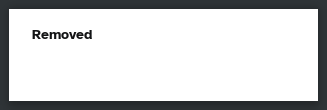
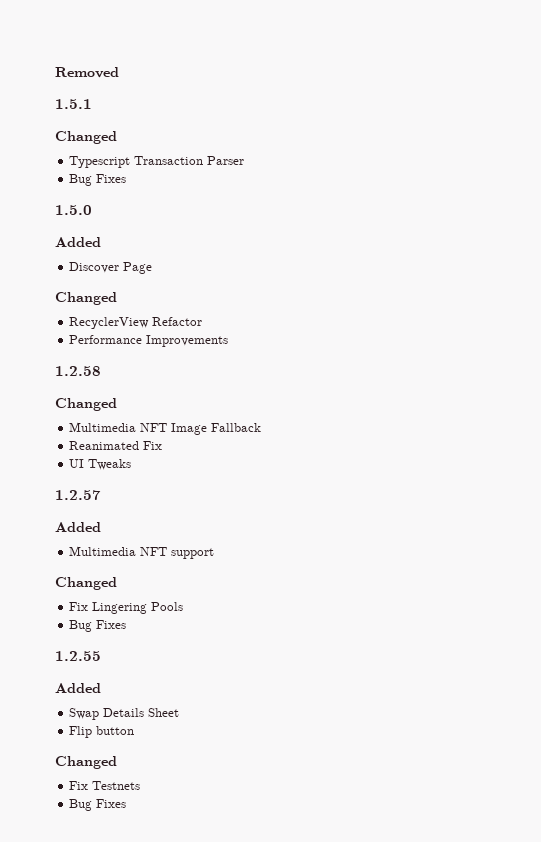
(92, 34) none -> [55,99,92,109] [55,131,117,144] [69,156,245,168] [69,174,127,186] [55,205,92,215] [55,237,101,247] [69,262,153,274] [55,292,117,305] [69,317,203,329] [69,335,229,347] [55,366,101,376] [55,398,117,411] [69,422,262,435] [69,441,163,450] [69,459,132,470] [55,490,101,500] [55,522,101,532] [69,546,215,559] [55,577,117,590] [69,602,184,614] [69,620,127,632] [55,651,101,661] [55,683,101,693] [69,708,180,720] [69,726,135,738] [55,756,117,769] [69,781,141,790] [69,799,127,811] // 1.5.1 // Changed // Typescript Transaction Parser // Bug Fixes // 1.5.0 // Added // Discover Page // Changed // RecyclerView Refactor // Performance Improvements // 1.2.58 // Changed // Multimedia NFT Image Fallback // Reanimated Fix // UI Tweaks // 1.2.57 // Added // Multimedia NFT support // Changed // Fix Lingering Pools // Bug Fixes // 1.2.55 // Added // Swap Details Sheet // Flip button // Changed // Fix Testnets // Bug Fixes

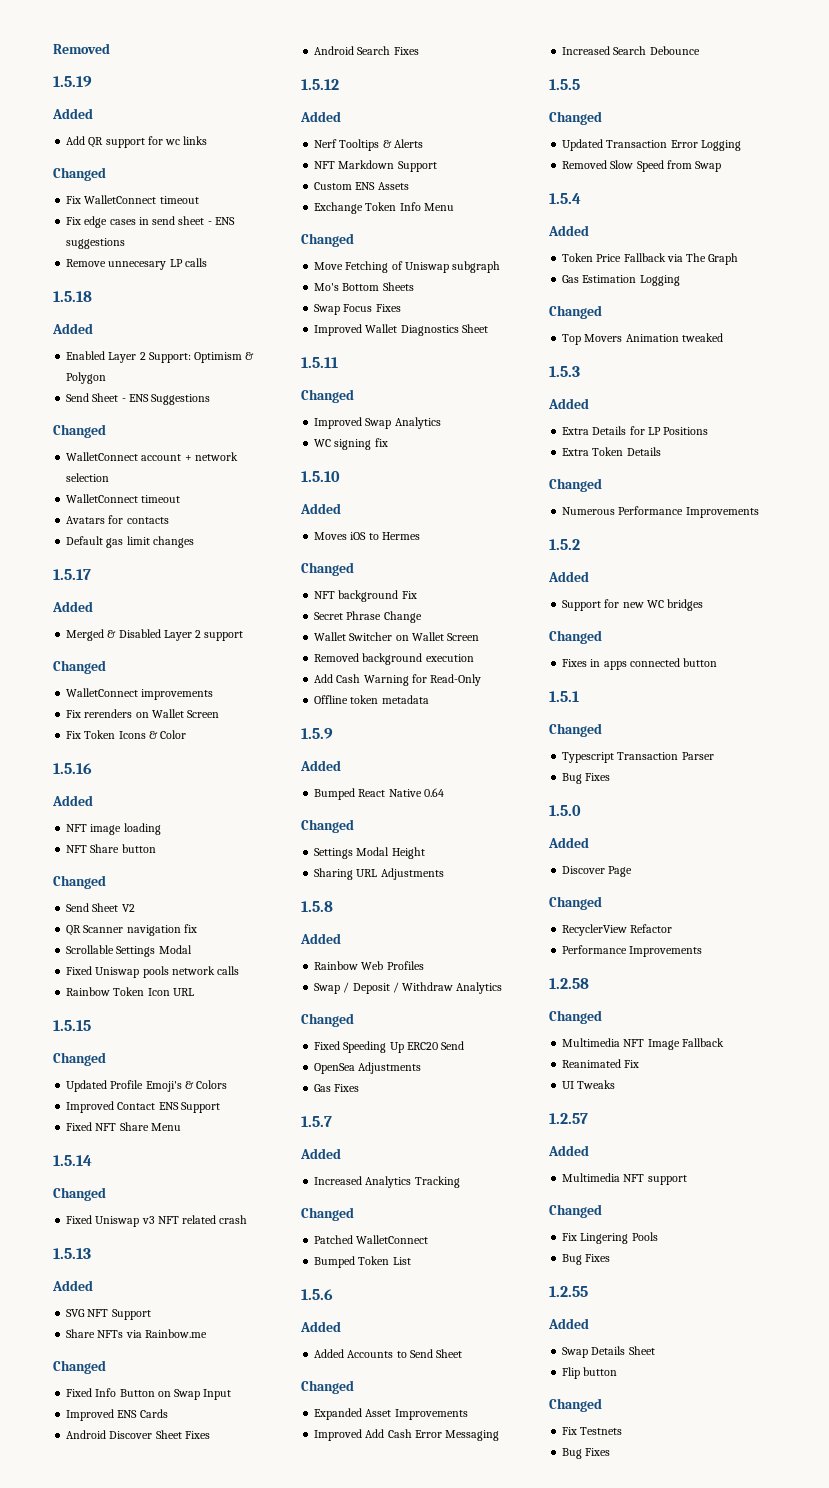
[55,67,119,78] Removed -> [53,43,110,54] [53,76,92,87] [52,108,93,119] [66,136,208,148] [53,167,106,181] [66,195,199,204] [66,216,235,228] [66,238,126,249] [66,258,207,270] [53,291,92,302] [52,323,93,334] [66,351,255,363] [66,372,107,384] [66,393,211,405] [53,424,106,438] [66,452,238,461] [66,473,110,482] [66,494,181,503] [66,515,169,524] [66,536,194,548] [53,569,91,580] [52,601,93,612] [66,629,244,641] [53,660,106,674] [66,688,214,700] [66,709,220,718] [66,730,187,739] [53,763,92,774] [52,795,93,806] [66,823,161,835] [66,844,156,853] [53,875,106,889] [66,903,135,912] [66,924,197,936] [66,945,192,957] [66,966,240,978] [66,987,194,996] [53,1020,91,1031] [53,1052,106,1066] [66,1080,228,1092] [66,1101,220,1113] [66,1122,181,1131] [53,1155,92,1166] [53,1187,106,1201] [66,1215,248,1227] [53,1248,91,1259] [52,1280,93,1291] [66,1309,151,1320] [66,1329,207,1338] [53,1360,106,1374] [66,1388,232,1400] [66,1409,168,1421] [66,1430,210,1439] [314,46,419,55] [301,79,339,90] [300,111,341,122] [314,139,423,151] [314,160,437,172] [314,182,409,190] [314,202,454,214] [301,233,354,247] [314,261,501,273] [314,282,414,291] [314,304,401,315] [314,324,488,336] [301,357,338,368] [301,389,354,403] [314,417,441,429] [314,438,388,450] [301,471,340,482] [300,503,341,514] [314,532,420,540] [301,562,354,576] [314,590,417,602] [314,611,422,623] [314,632,480,641] [314,653,474,665] [314,674,482,686] [314,695,429,704] [301,728,333,739] [300,760,341,771] [314,788,444,800] [301,819,354,833] [314,847,425,859] [314,868,444,880] [301,901,333,912] [300,933,341,944] [314,961,424,970] [314,982,503,994] [301,1013,354,1027] [314,1041,465,1053] [314,1062,422,1074] [314,1084,360,1092] [301,1116,332,1127] [300,1148,341,1159] [314,1176,460,1188] [301,1207,354,1221] [314,1235,429,1244] [314,1256,411,1268] [301,1289,333,1300] [300,1321,341,1332] [314,1349,463,1358] [301,1380,354,1394] [314,1408,468,1420] [314,1429,500,1441] [562,46,700,55] [549,79,580,90] [549,111,602,125] [562,139,741,151] [562,160,722,172] [549,193,581,204] [548,225,589,236] [562,253,739,265] [562,275,680,286] [549,305,602,319] [562,333,723,345] [549,366,580,377] [548,398,589,409] [562,426,709,435] [562,447,661,456] [549,478,602,492] [562,506,759,518] [549,539,580,550] [548,571,589,582] [562,599,704,611] [549,630,602,644] [562,658,718,670] Removed // 1.5.19 // Added // Add QR support for wc links // Changed // Fix WalletConnect timeout // Fix edge cases in send sheet - ENS suggestions // Remove unnecesary LP calls // 1.5.18 // Added // Enabled Layer 2 Support: Optimism & Polygon // Send Sheet - ENS Suggestions // Changed // WalletConnect account + network selection // WalletConnect timeout // Avatars for contacts // Default gas limit changes // 1.5.17 // Added // Merged & Disabled Layer 2 support // Changed // WalletConnect improvements // Fix rerenders on Wallet Screen // Fix Token Icons & Color // 1.5.16 // Added // NFT image loading // NFT Share button // Changed // Send Sheet V2 // QR Scanner navigation fix // Scrollable Settings Modal // Fixed Uniswap pools network calls // Rainbow Token Icon URL // 1.5.15 // Changed // Updated Profile Emoji's & Colors // Improved Contact ENS Support // Fixed NFT Share Menu // 1.5.14 // Changed // Fixed Uniswap v3 NFT related crash // 1.5.13 // Added // SVG NFT Support // Share NFTs via Rainbow.me // Changed // Fixed Info Button on Swap Input // Improved ENS Cards // Android Discover Sheet Fixes // Android Search Fixes // 1.5.12 // Added // Nerf Tooltips & Alerts // NFT Markdown Support // Custom ENS Assets // Exchange Token Info Menu // Changed // Move Fetching of Uniswap subgraph // Mo's Bottom Sheets // Swap Focus Fixes // Improved Wallet Diagnostics Sheet // 1.5.11 // Changed // Improved Swap Analytics // WC signing fix // 1.5.10 // Added // Moves iOS to Hermes // Changed // NFT background Fix // Secret Phrase Change // Wallet Switcher on Wallet Screen // Removed background execution // Add Cash Warning for Read-Only // Offline token metadata // 1.5.9 // Added // Bumped React Native 0.64 // Changed // Settings Modal Height // Sharing URL Adjustments // 1.5.8 // Added // Rainbow Web Profiles // Swap / Deposit / Withdraw Analytics // Changed // Fixed Speeding Up ERC20 Send // OpenSea Adjustments // Gas Fixes // 1.5.7 // Added // Increased Analytics Tracking // Changed // Patched WalletConnect // Bumped Token List // 1.5.6 // Added // Added Accounts to Send Sheet // Changed // Expanded Asset Improvements // Improved Add Cash Error Messaging // Increased Search Debounce // 1.5.5 // Changed // Updated Transaction Error Logging // Removed Slow Speed from Swap // 1.5.4 // Added // Token Price Fallback via The Graph // Gas Estimation Logging // Changed // Top Movers Animation tweaked // 1.5.3 // Added // Extra Details for LP Positions // Extra Token Details // Changed // Numerous Performance Improvements // 1.5.2 // Added // Support for new WC bridges // Changed // Fixes in apps connected button

